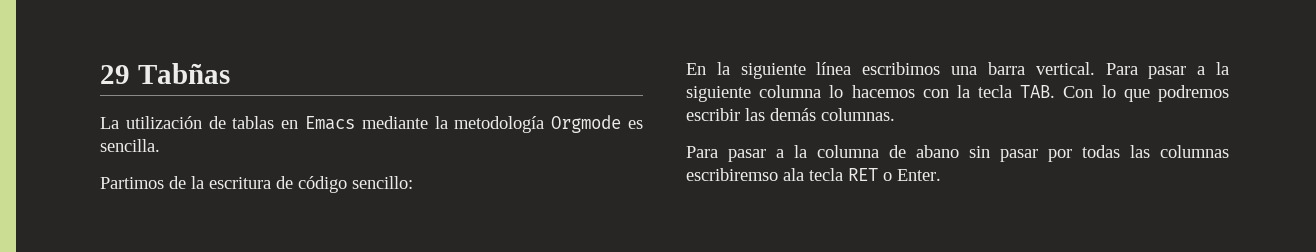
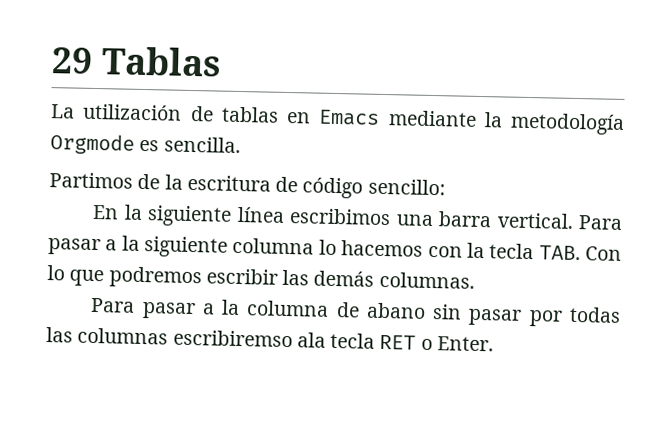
[137,63,230,84] Tabñas -> [100,46,221,77] Tablas

